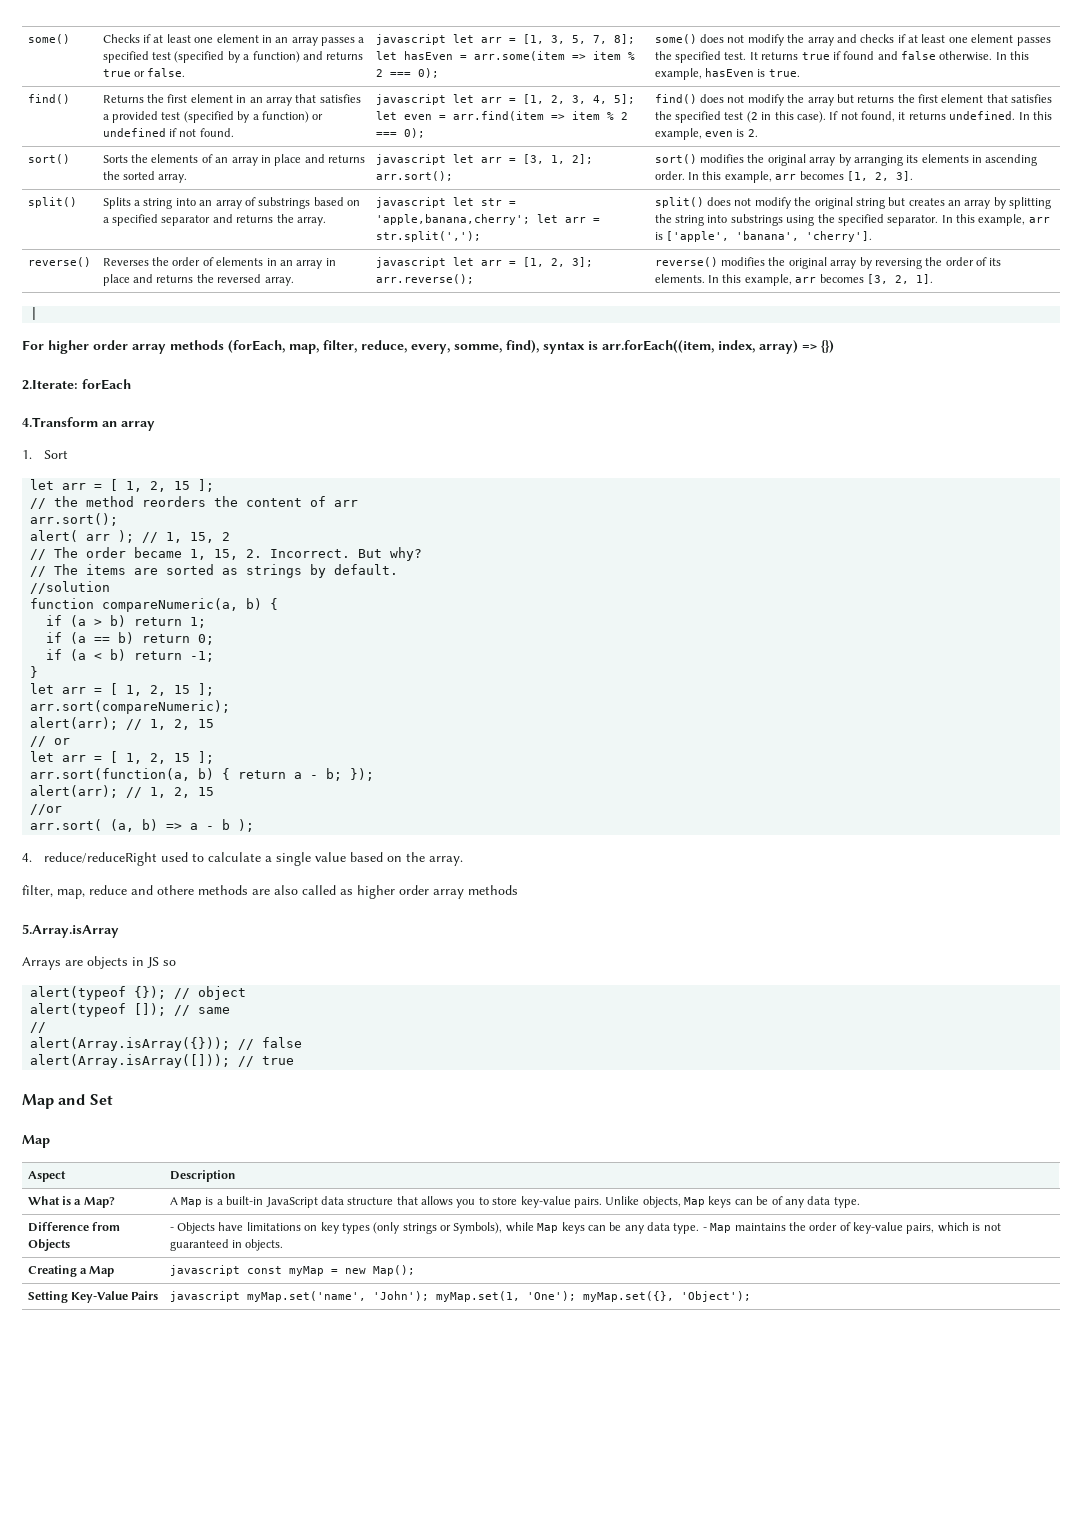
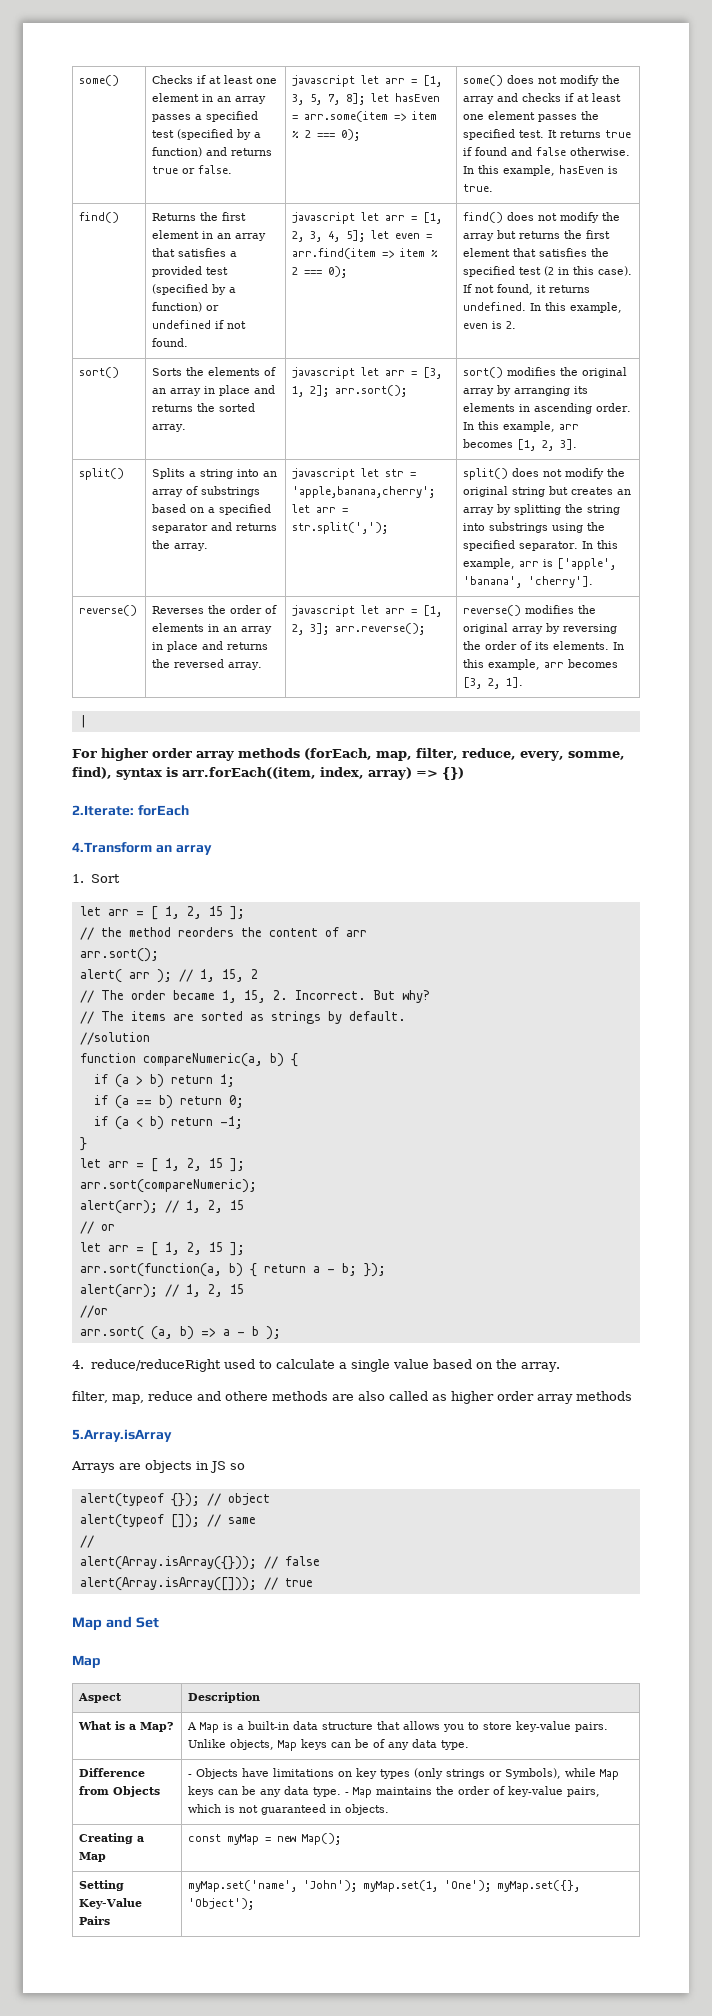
[265,1197,318,1208] JavaScript -> (290, 1725) none
[169,1265,240,1276] javascript -> (107, 1857) none
[169,1291,240,1302] javascript -> (111, 1920) none

